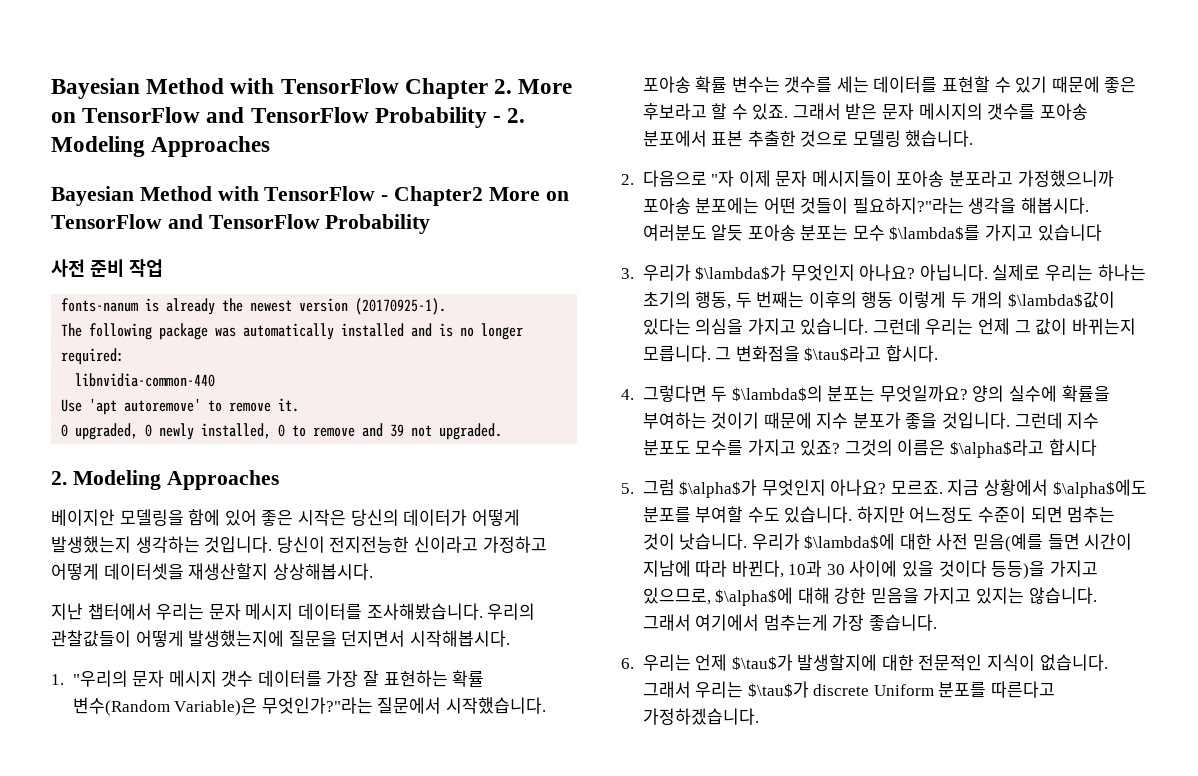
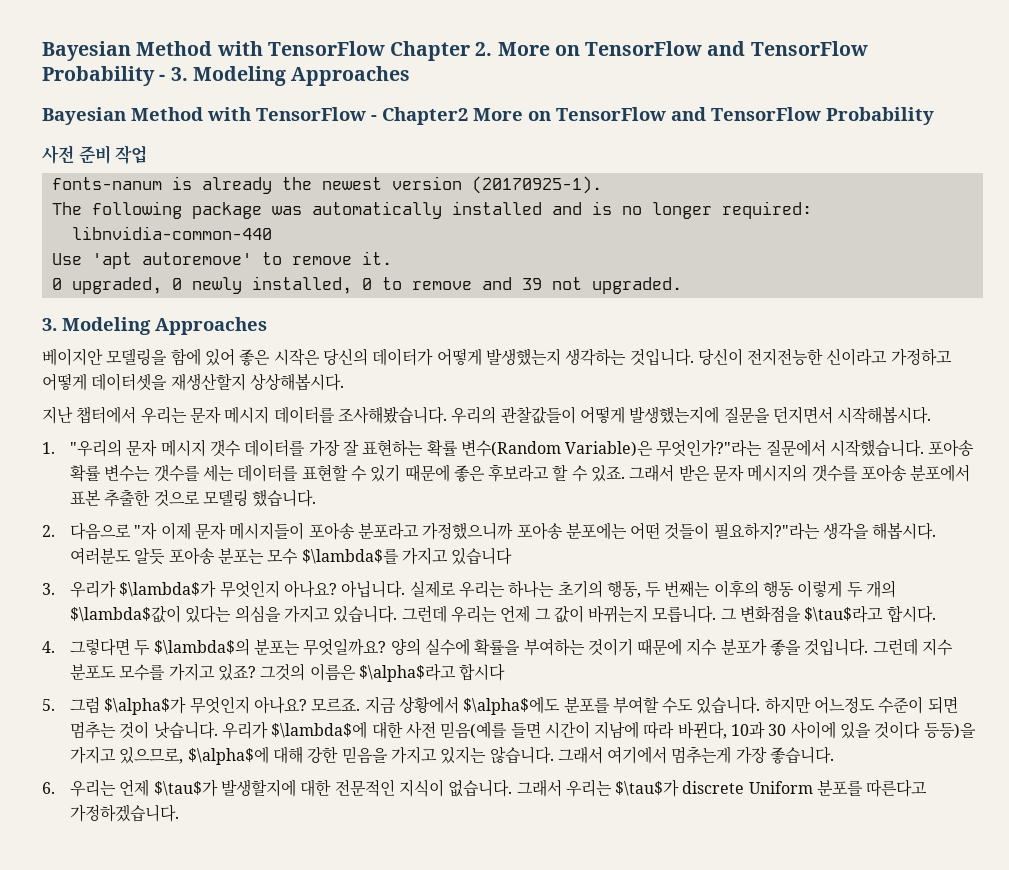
[507,108,526,123] 2. -> [170,67,188,81] 3.
[51,471,67,485] 2. -> [42,318,57,331] 3.

